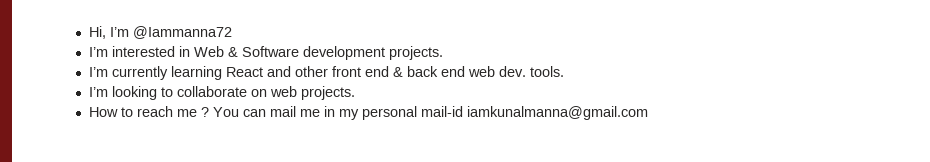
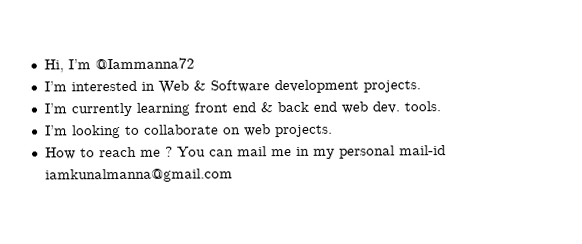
[225,66,328,77] React and other -> (190, 109) none

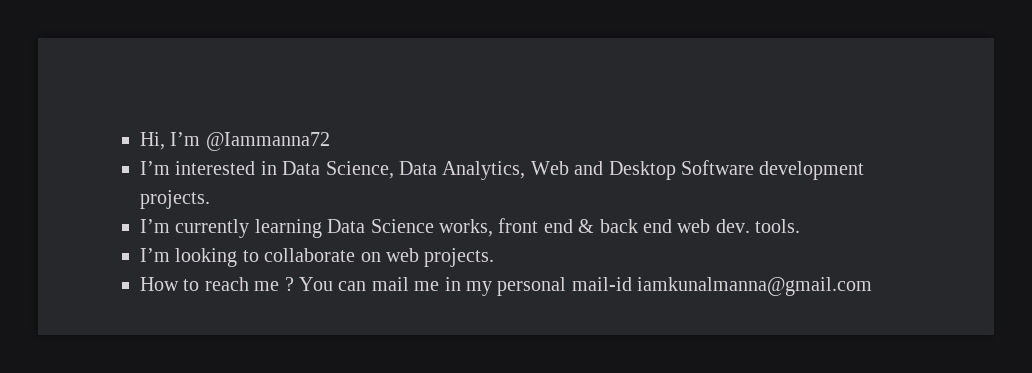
[157,80,206,94] Web & -> [282,161,676,180] Data Science, Data Analytics, Web and Desktop
(190, 109) none -> [327,219,493,237] Data Science works,

